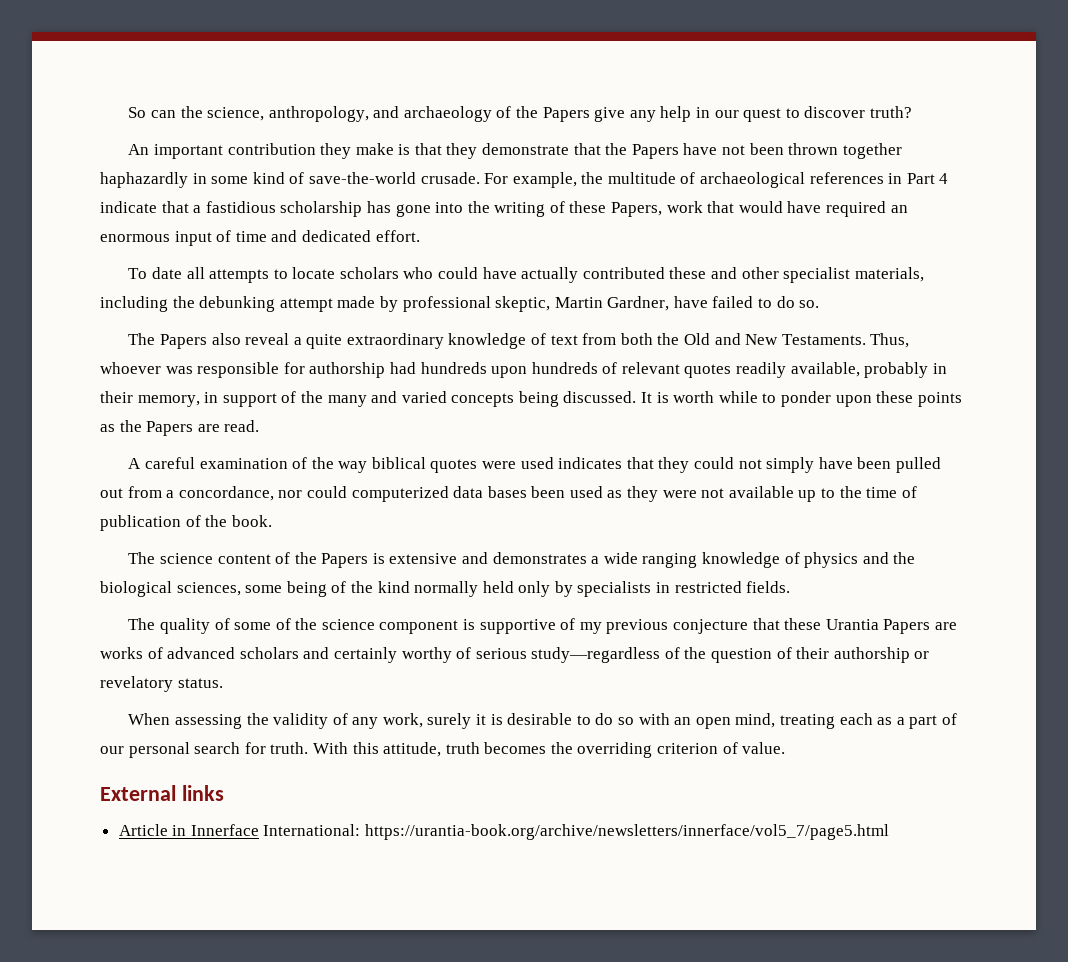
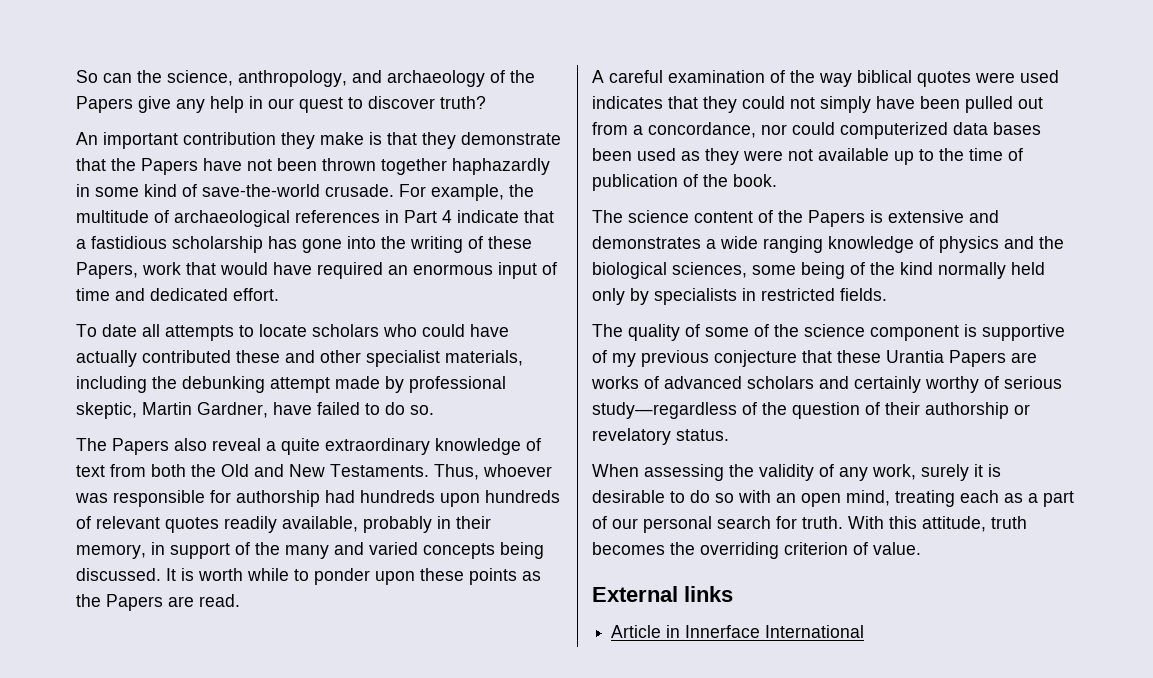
[263,824,890,840] International: https://urantia-book.org/archive/newsletters/innerface/vol5_7/page5.html -> [765,625,865,638] International

